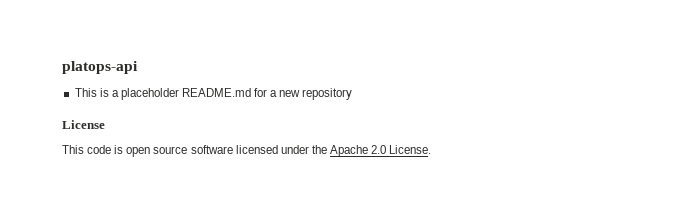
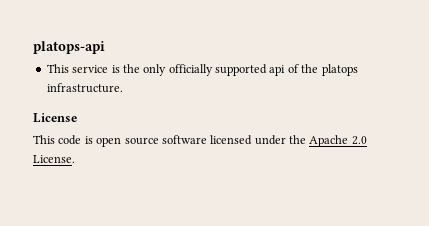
[99,88,353,100] is a placeholder README.md for a new repository -> [72,64,358,76] [46,83,123,93] service is the only officially supported api of the platops infrastructure.

